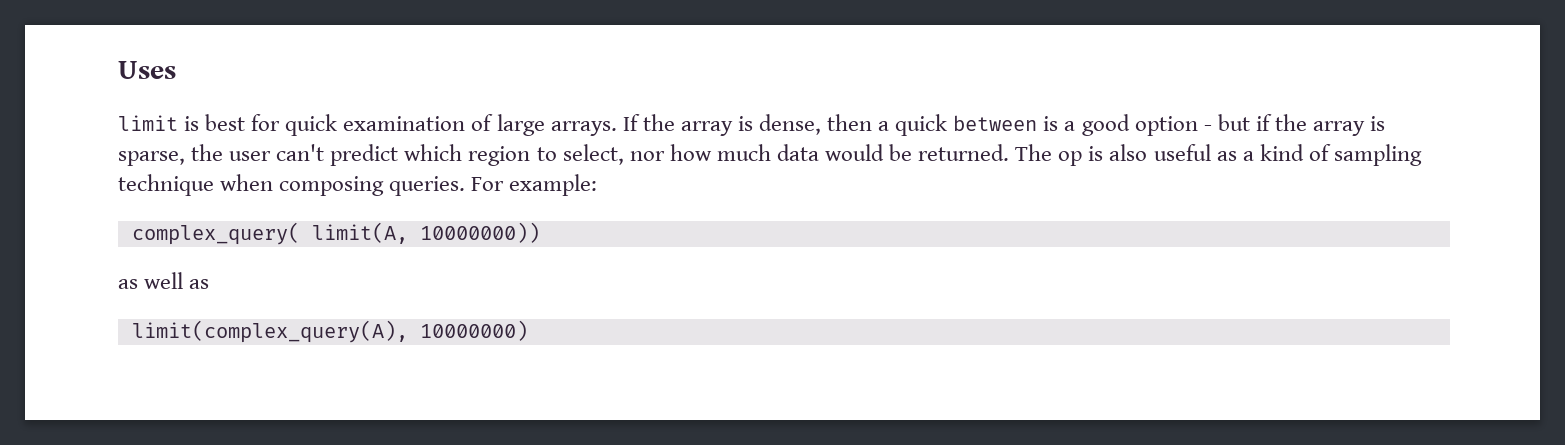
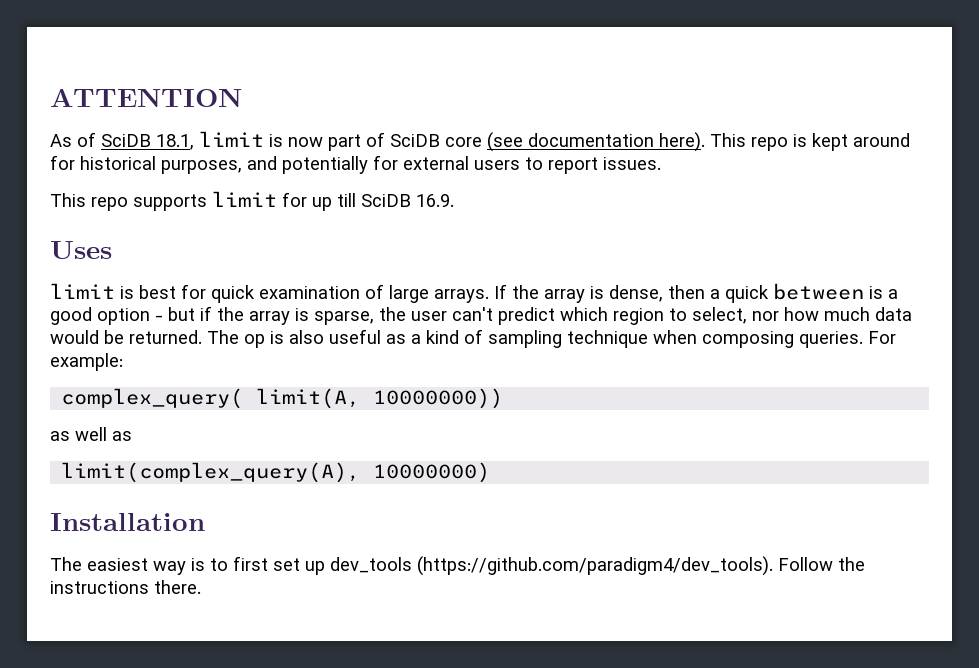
(118, 70) none -> [50,88,242,107] [50,131,910,152] [50,155,661,174] [50,191,454,211] ATTENTION // As of SciDB 18.1, limit is now part of SciDB core (see documentation here). This repo is kept around for historical purposes, and potentially for external users to report issues. // This repo supports limit for up till SciDB 16.9. //
(528, 330) none -> [50,513,205,531] [50,556,865,576] [50,580,201,594] // Installation // The easiest way is to first set up dev_tools (https://github.com/paradigm4/dev_tools). Follow the instructions there.

